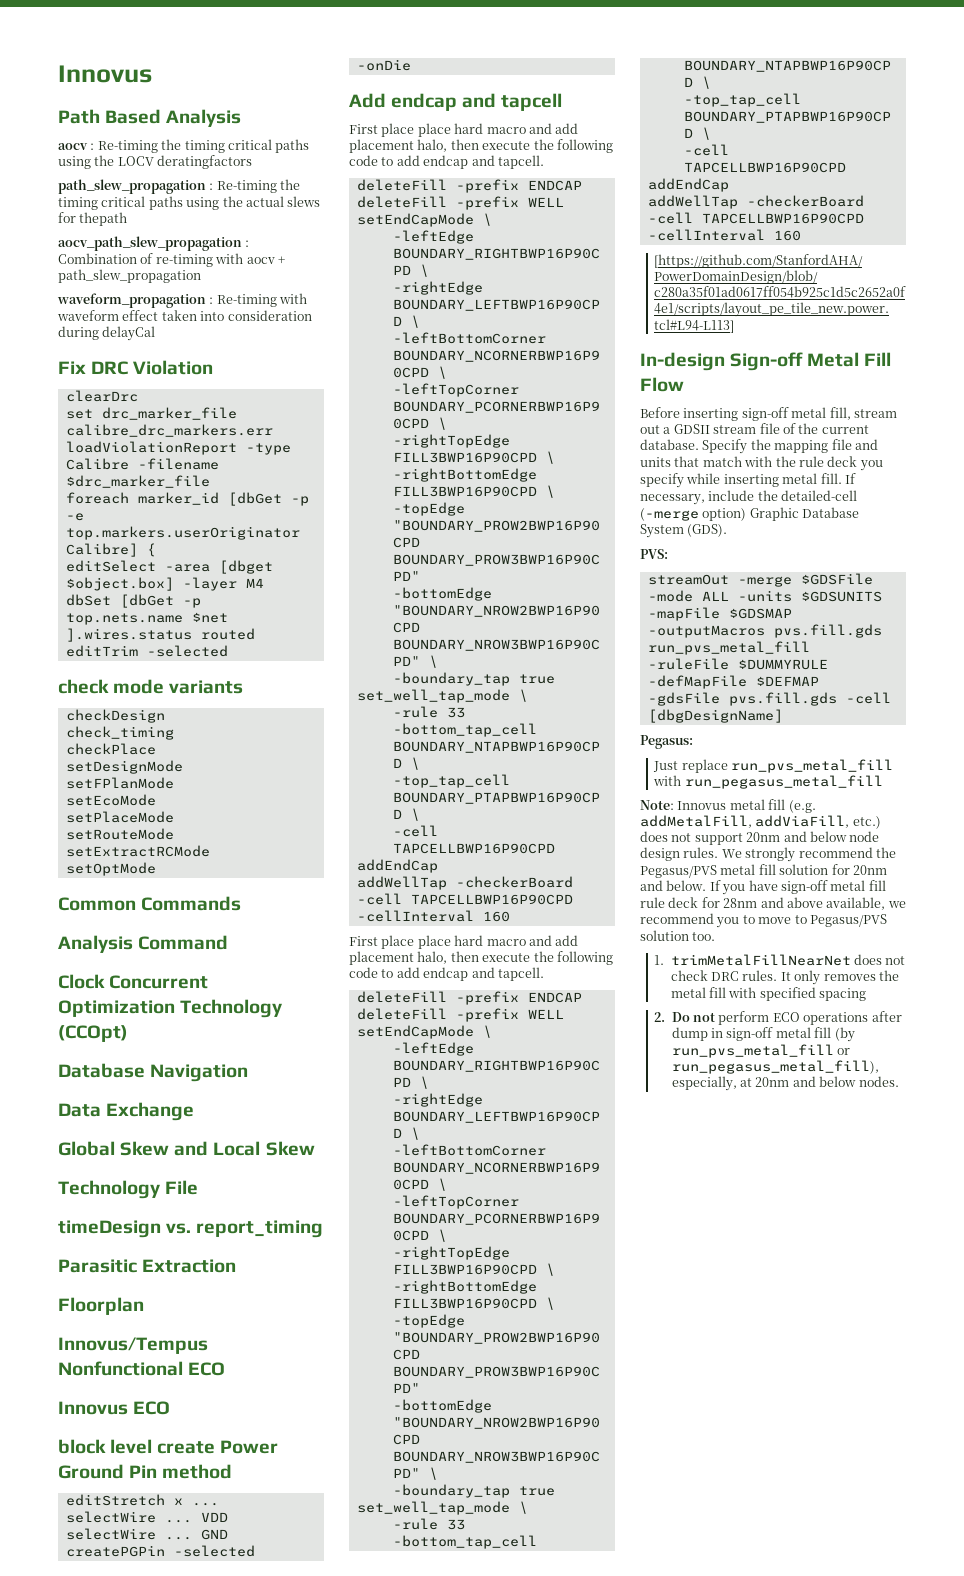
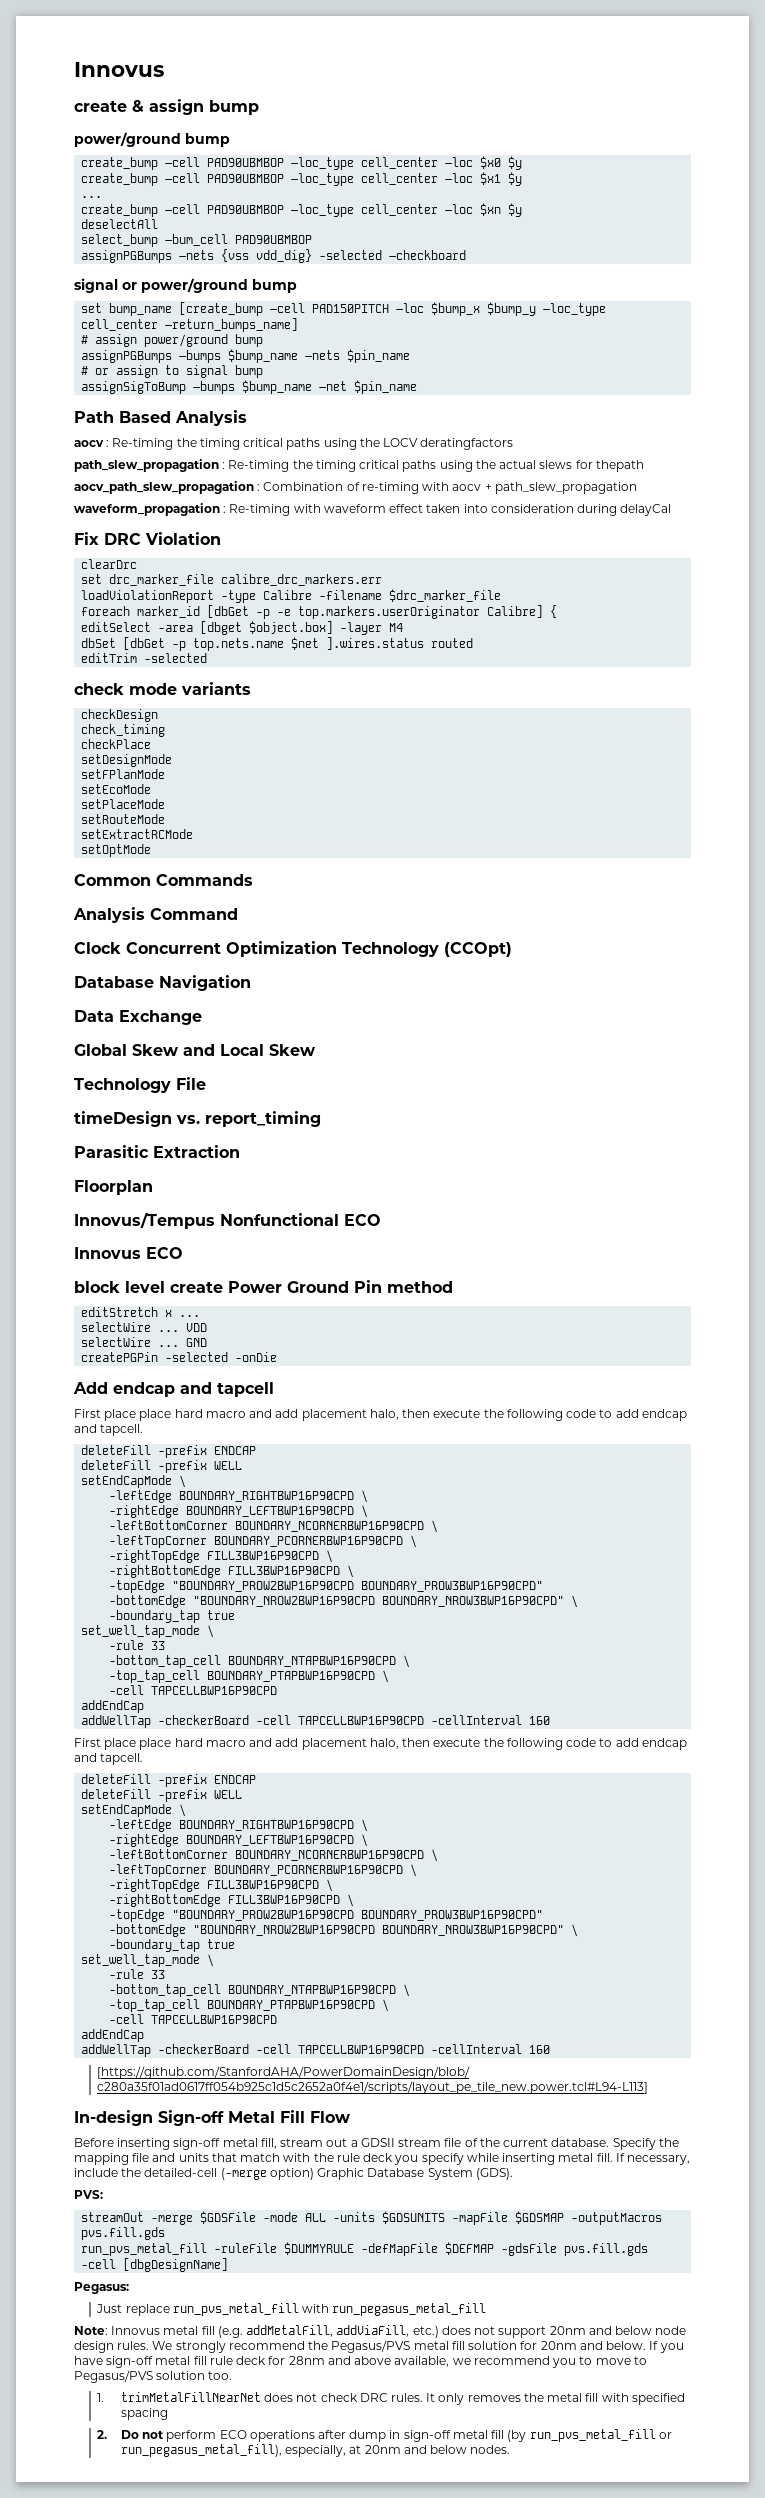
[58,65,152,83] Innovus -> [74,62,164,77] [74,99,259,115] [74,132,230,147] [81,156,523,170] [81,172,523,186] [81,196,103,198] [81,203,523,217] [81,219,159,229] [81,234,313,247] [81,249,467,263] [74,278,297,293] [81,302,607,316] [81,318,299,332] [81,334,264,347] [81,349,411,363] [81,365,264,378] [81,380,418,394] Innovus // create & assign bump // power/ground bump // create_bump –cell PAD90UBMBOP –loc_type cell_center –loc $x0 $y // create_bump –cell PAD90UBMBOP –loc_type cell_center –loc $x1 $y // ... // create_bump –cell PAD90UBMBOP –loc_type cell_center –loc $xn $y // deselectAll // select_bump –bum_cell PAD90UBMBOP // assignPGBumps –nets {vss vdd_dig} -selected –checkboard // signal or power/ground bump // set bump_name [create_bump –cell PAD150PITCH –loc $bump_x $bump_y –loc_type cell_center –return_bumps_name] // # assign power/ground bump // assignPGBumps –bumps $bump_name –nets $pin_name // # or assign to signal bump // assignSigToBump –bumps $bump_name –net $pin_name

